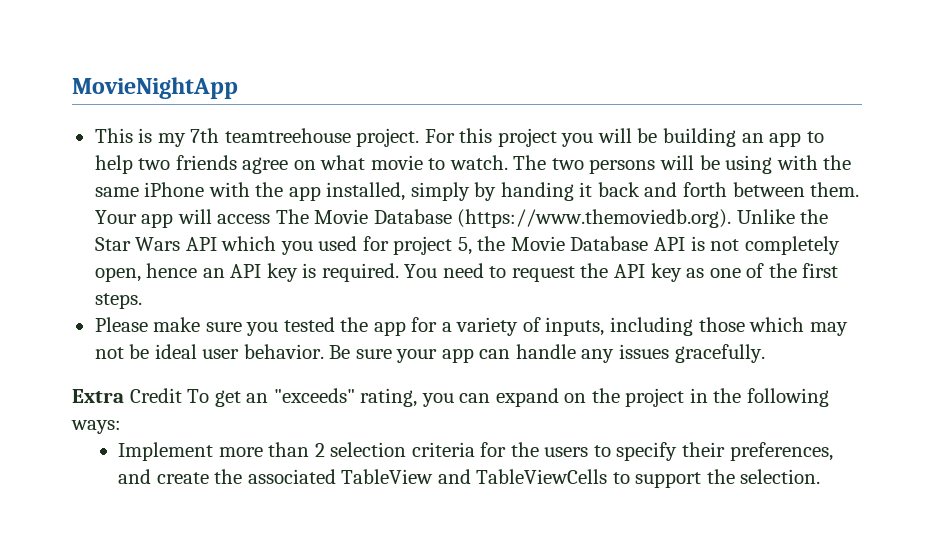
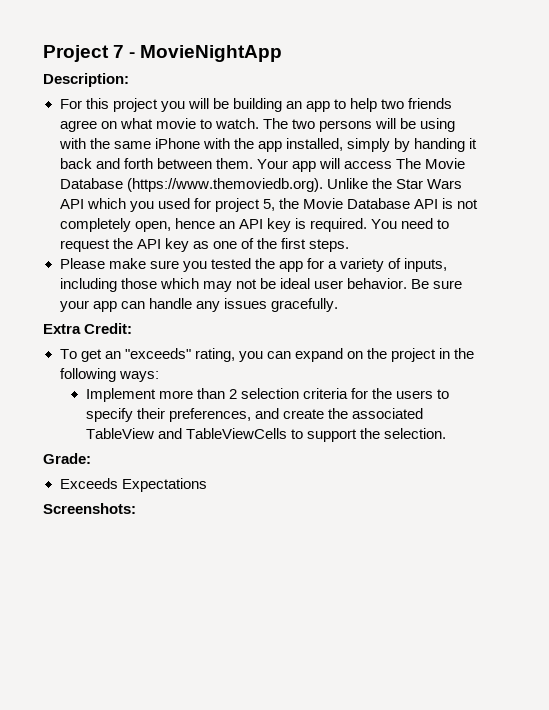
[72,77,238,99] [94,128,420,147] MovieNightApp // This is my 7th teamtreehouse project. -> [43,45,283,62] [43,73,129,87] Project 7 - MovieNightApp // Description: //
[129,388,182,403] Credit -> [84,323,133,334] Credit: //
(821, 476) none -> [43,453,91,464] [59,478,207,492] [43,503,136,514] // Grade: // Exceeds Expectations // Screenshots:

